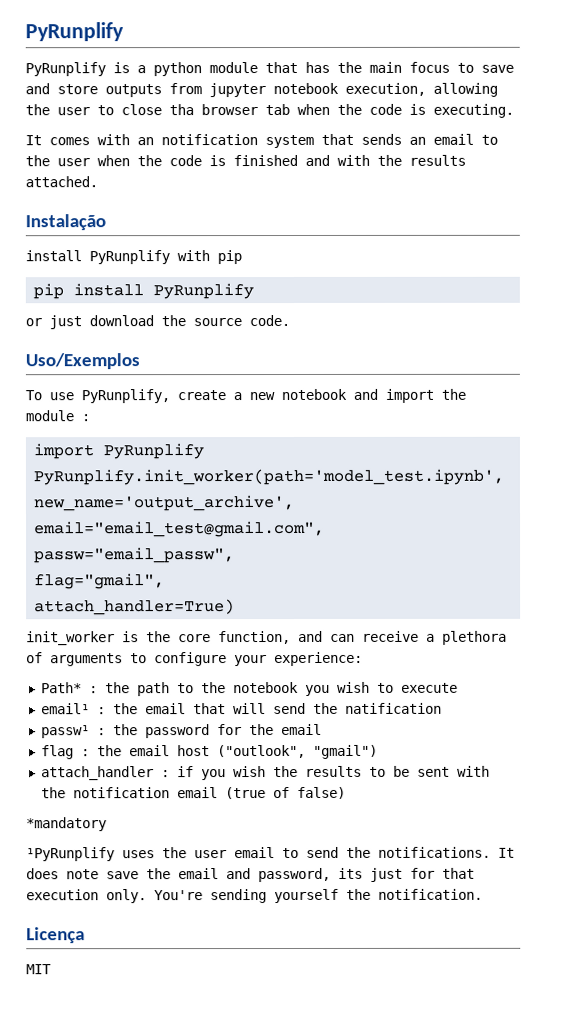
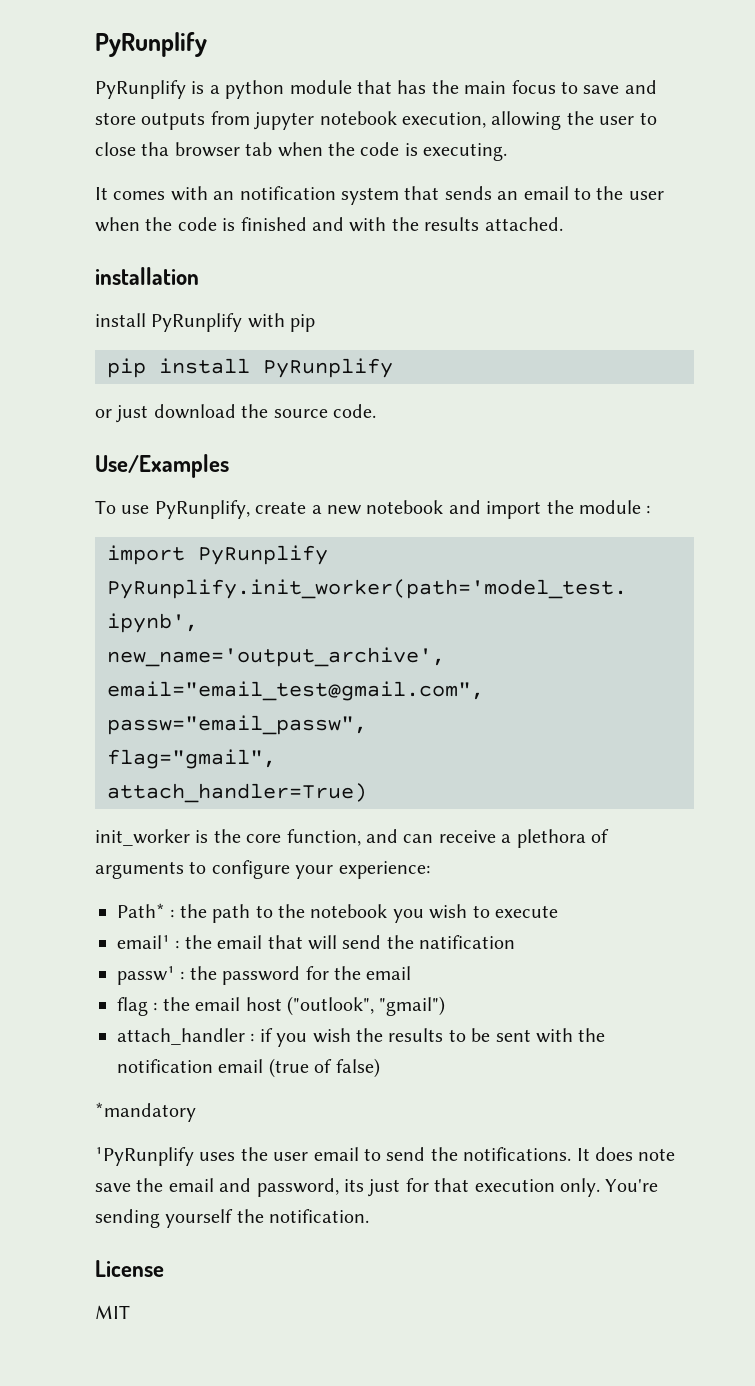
[25,214,106,231] Instalação -> [95,267,199,285] installation
[25,353,140,370] Uso/Exemplos -> [95,454,229,478] Use/Examples
[26,927,85,944] Licença -> [95,1260,164,1277] License

